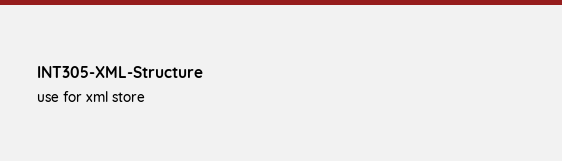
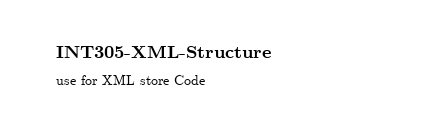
[86,91,145,102] xml store -> [102,74,205,85] XML store Code

